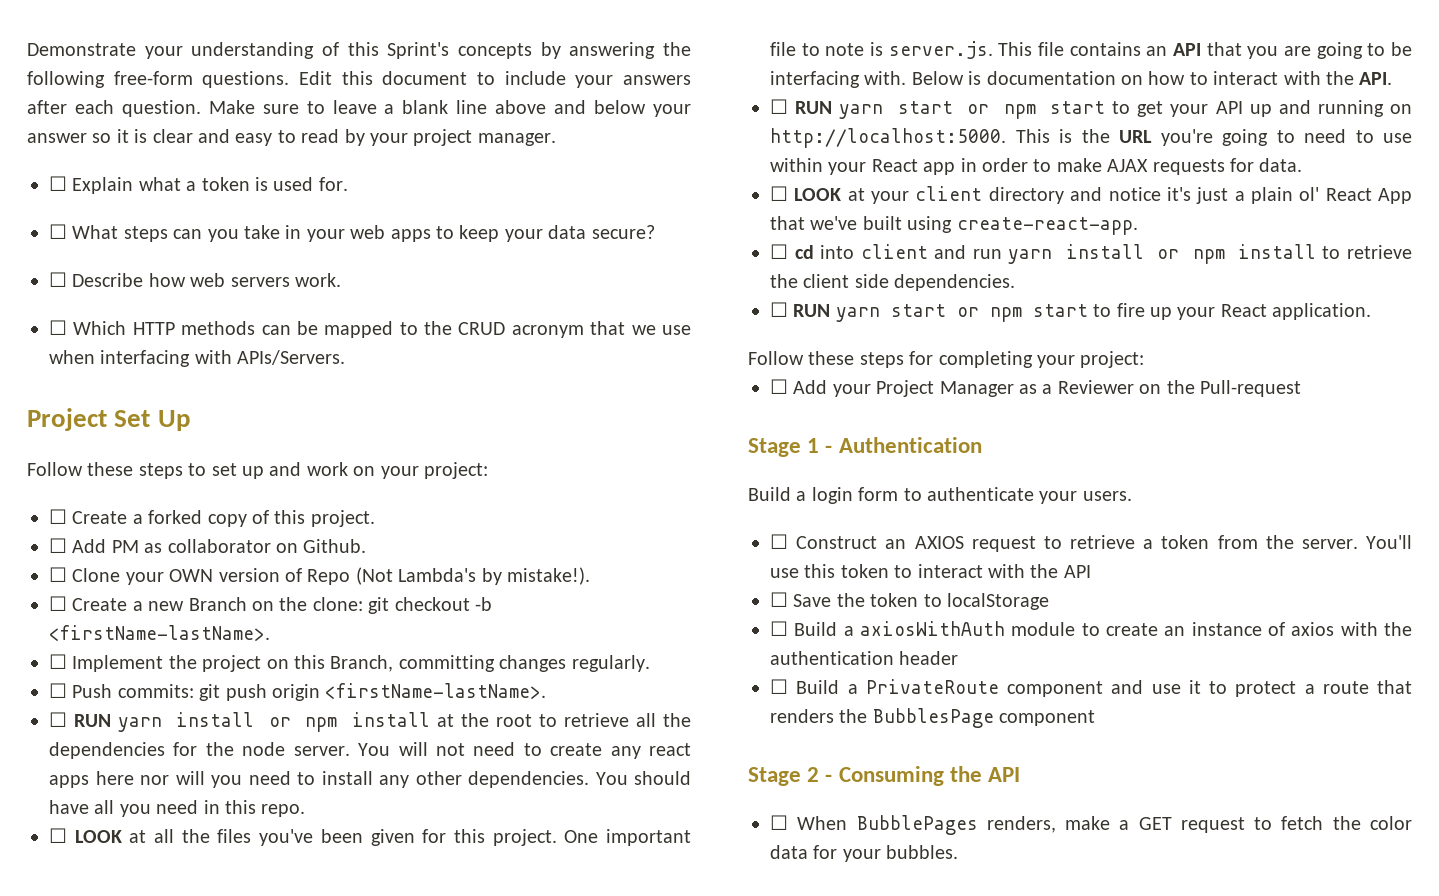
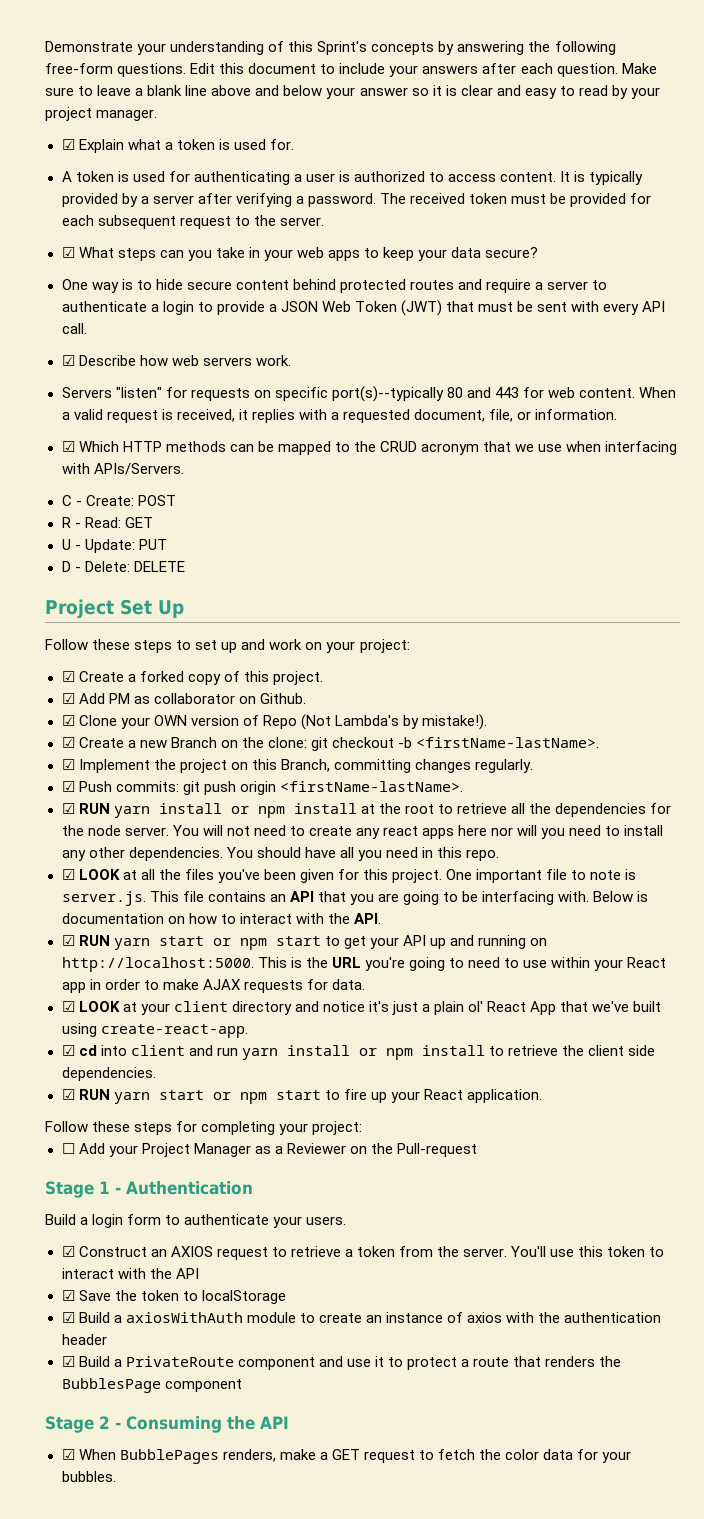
[49,176,67,191] ☐ -> [61,139,75,150] ☑
[49,224,67,239] ☐ -> [61,171,644,185] [61,193,652,207] [61,215,324,229] [61,247,75,258] A token is used for authenticating a user is authorized to access content. It is typically provided by a server after verifying a password. The received token must be provided for each subsequent request to the server. // ☑
[49,272,67,287] ☐ -> [61,279,608,293] [61,300,666,316] [61,323,87,334] [61,355,75,366] One way is to hide secure content behind protected routes and require a server to authenticate a login to provide a JSON Web Token (JWT) that must be sent with every API call. // ☑
[49,320,67,335] ☐ -> [61,386,677,402] [61,409,618,423] [61,441,75,452] Servers "listen" for requests on specific port(s)--typically 80 and 443 for web content. When a valid request is received, it replies with a requested document, file, or information. // ☑
(346, 357) none -> [61,495,176,506] [61,517,153,528] [61,539,167,553] [61,561,185,572] // C - Create: POST // R - Read: GET // U - Update: PUT // D - Delete: DELETE
[49,509,67,524] ☐ -> [61,671,75,682] ☑
[49,538,67,553] ☐ -> [61,693,75,704] ☑
[49,567,67,582] ☐ -> [61,715,75,726] ☑
[49,596,67,611] ☐ -> [61,737,75,748] ☑
[49,654,67,669] ☐ -> [61,759,75,770] ☑
[49,683,67,698] ☐ -> [61,781,75,792] ☑
[49,712,67,727] ☐ -> [61,803,75,814] ☑
[49,828,67,843] ☐ -> [61,869,75,880] ☑
[770,99,788,114] ☐ -> [61,935,75,946] ☑
[770,186,788,201] ☐ -> [61,1001,75,1012] ☑
[770,244,788,259] ☐ -> [61,1045,75,1056] ☑
[770,302,788,317] ☐ -> [61,1089,75,1100] ☑
[770,534,788,549] ☐ -> [61,1246,75,1257] ☑
[770,592,788,607] ☐ -> [61,1290,75,1301] ☑
[770,621,788,636] ☐ -> [61,1312,75,1323] ☑
[770,679,788,694] ☐ -> [61,1356,75,1367] ☑
[770,815,788,830] ☐ -> [61,1449,75,1460] ☑

